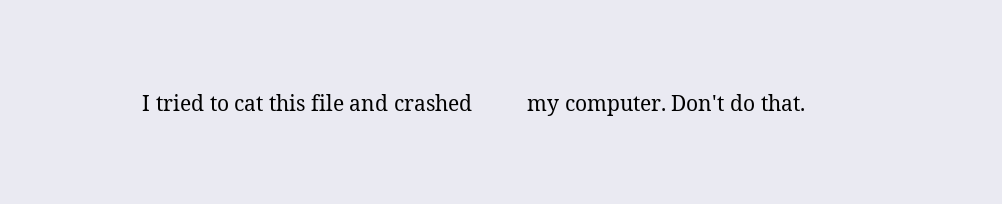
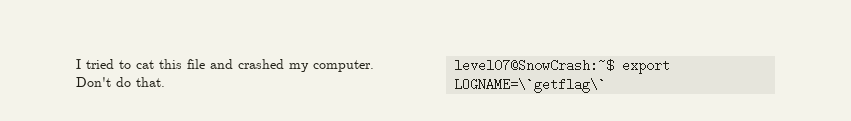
(805, 102) none -> [454,59,671,74] [454,78,607,93] // level07@SnowCrash:~$ export LOGNAME=\`getflag\`

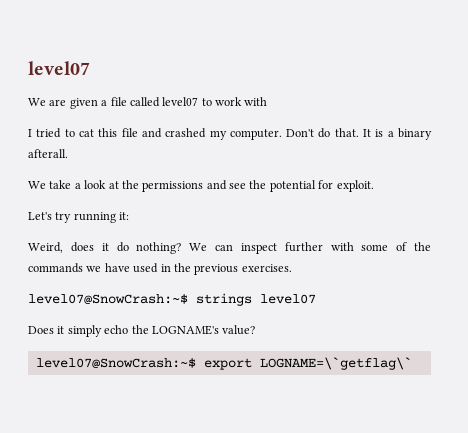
(76, 64) none -> [28,61,90,75] [28,97,268,109] level07 // We are given a file called level07 to work with //
(165, 82) none -> [363,128,432,140] [28,149,68,158] [28,180,374,192] [28,212,130,223] [28,242,431,254] [28,263,292,275] [28,293,316,306] [28,325,256,337] It is a binary afterall. // We take a look at the permissions and see the potential for exploit. // Let's try running it: // Weird, does it do nothing? We can inspect further with some of the commands we have used in the previous exercises. // level07@SnowCrash:~$ strings level07 // Does it simply echo the LOGNAME's value?

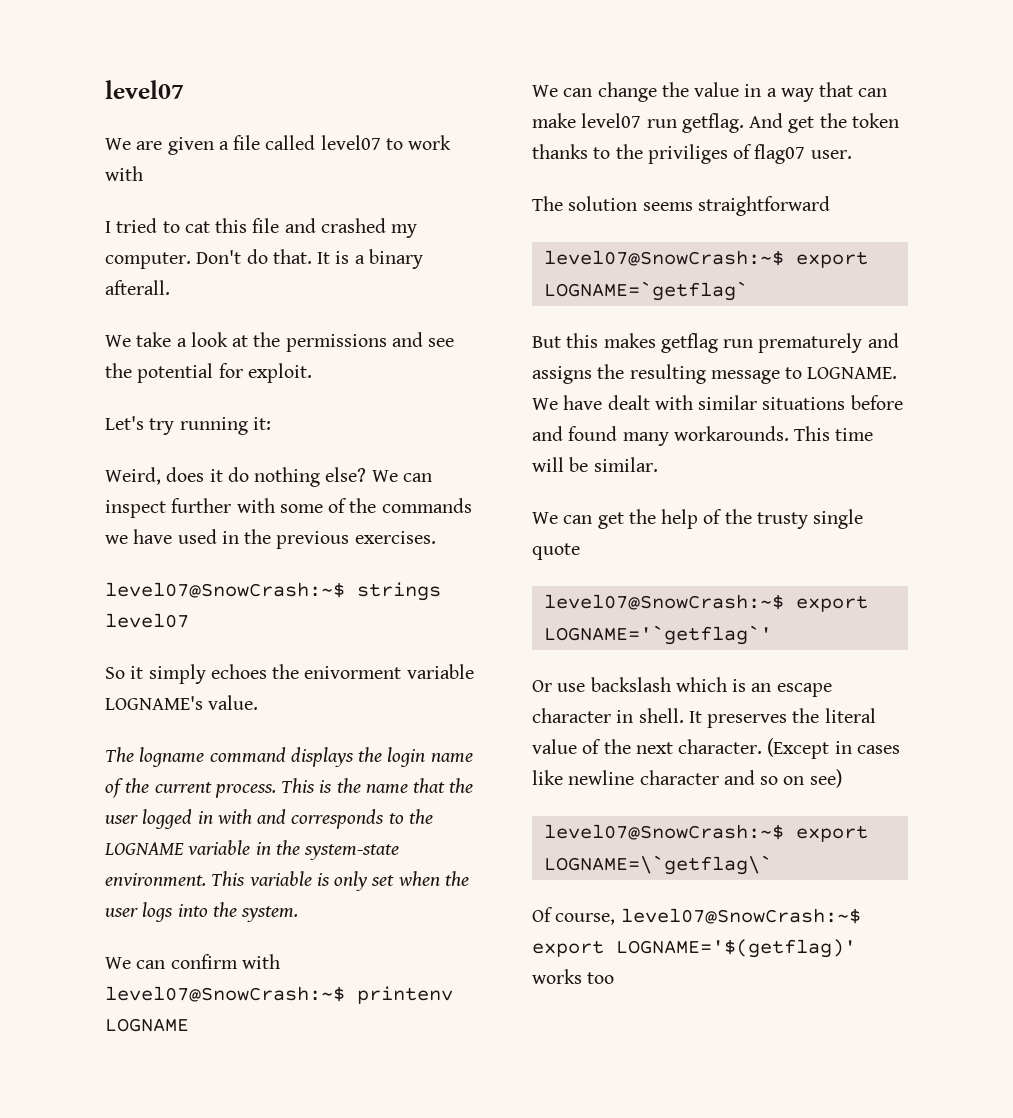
[136,242,182,254] nothing? -> [254,467,367,487] nothing else?
[28,326,54,334] Does -> [105,667,125,679] So
[104,325,256,335] [35,357,412,370] echo the LOGNAME's value? // level07@SnowCrash:~$ export LOGNAME=\`getflag\` -> [210,664,474,679] [105,695,259,710] [105,747,473,767] [105,778,474,798] [105,809,433,829] [104,840,400,860] [105,871,469,891] [105,902,299,922] [105,954,280,969] [105,986,453,1004] [105,1018,189,1032] [532,82,888,102] [532,113,899,133] [532,144,852,164] [532,196,830,216] [543,250,868,268] [543,281,748,301] [532,333,899,353] [532,364,898,384] [532,395,903,410] [532,426,874,446] [532,457,658,472] [532,509,864,529] [532,543,580,560] [543,594,868,612] [543,625,772,645] [532,677,832,697] [532,708,876,728] [532,738,900,759] [532,769,842,788] [543,824,868,842] [543,855,772,875] [532,907,861,925] [532,939,856,958] [532,969,615,984] echoes the enivorment variable LOGNAME's value. // The logname command displays the login name of the current process. This is the name that the user logged in with and corresponds to the LOGNAME variable in the system-state environment. This variable is only set when the user logs into the system. // We can confirm with level07@SnowCrash:~$ printenv LOGNAME // We can change the value in a way that can make level07 run getflag. And get the token thanks to the priviliges of flag07 user. // The solution seems straightforward // level07@SnowCrash:~$ export LOGNAME=`getflag` // But this makes getflag run prematurely and assigns the resulting message to LOGNAME. We have dealt with similar situations before and found many workarounds. This time will be similar. // We can get the help of the trusty single quote // level07@SnowCrash:~$ export LOGNAME='`getflag`' // Or use backslash which is an escape character in shell. It preserves the literal value of the next character. (Except in cases like newline character and so on see) // level07@SnowCrash:~$ export LOGNAME=\`getflag\` // Of course, level07@SnowCrash:~$ export LOGNAME='$(getflag)' works too

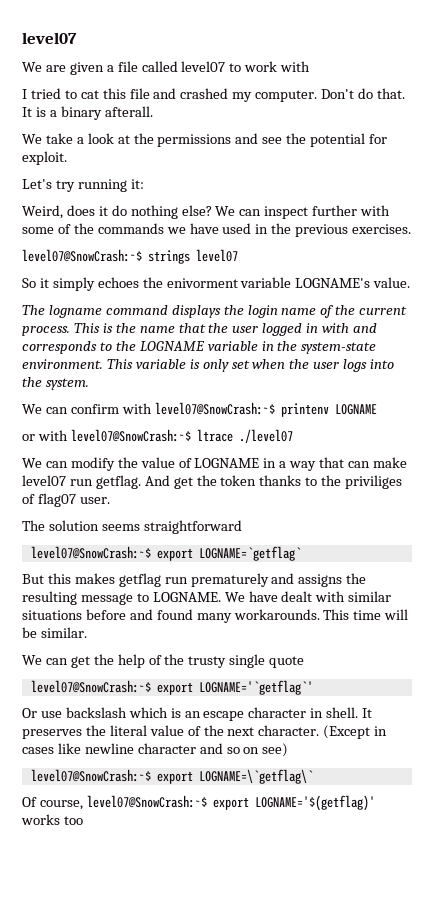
[532,82,657,102] // We can change -> [22,429,293,443] [22,457,115,471] // or with level07@SnowCrash:~$ ltrace ./level07 // We can modify
(740, 89) none -> [178,458,260,468] of LOGNAME

